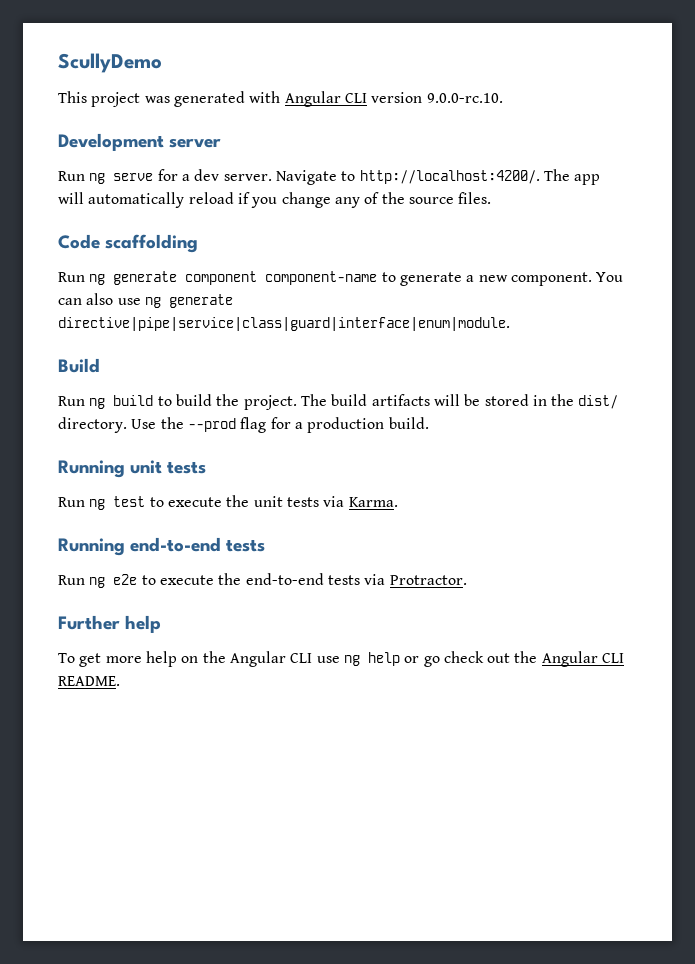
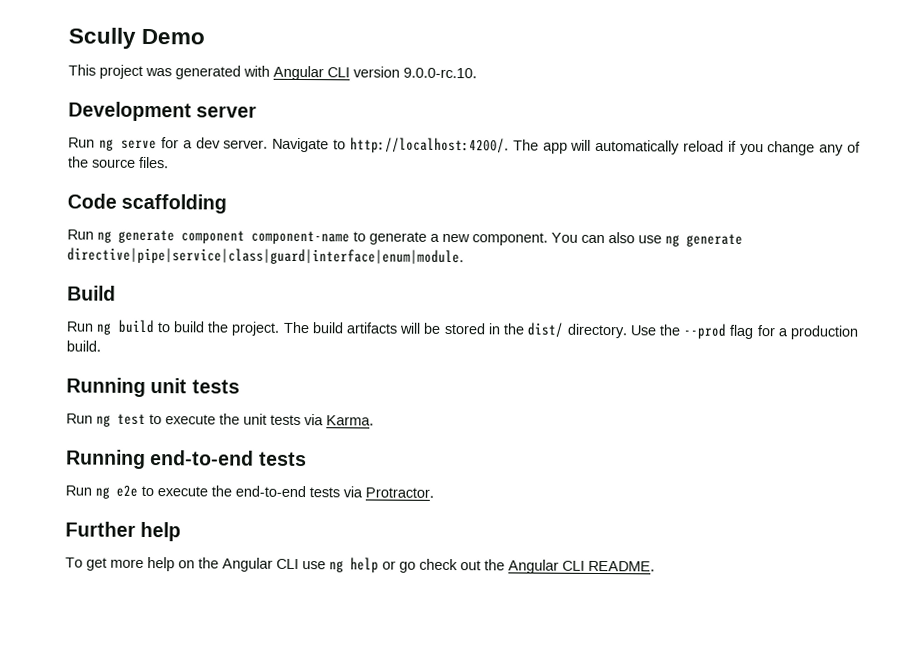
[58,53,162,73] ScullyDemo -> [68,27,206,49] Scully Demo

